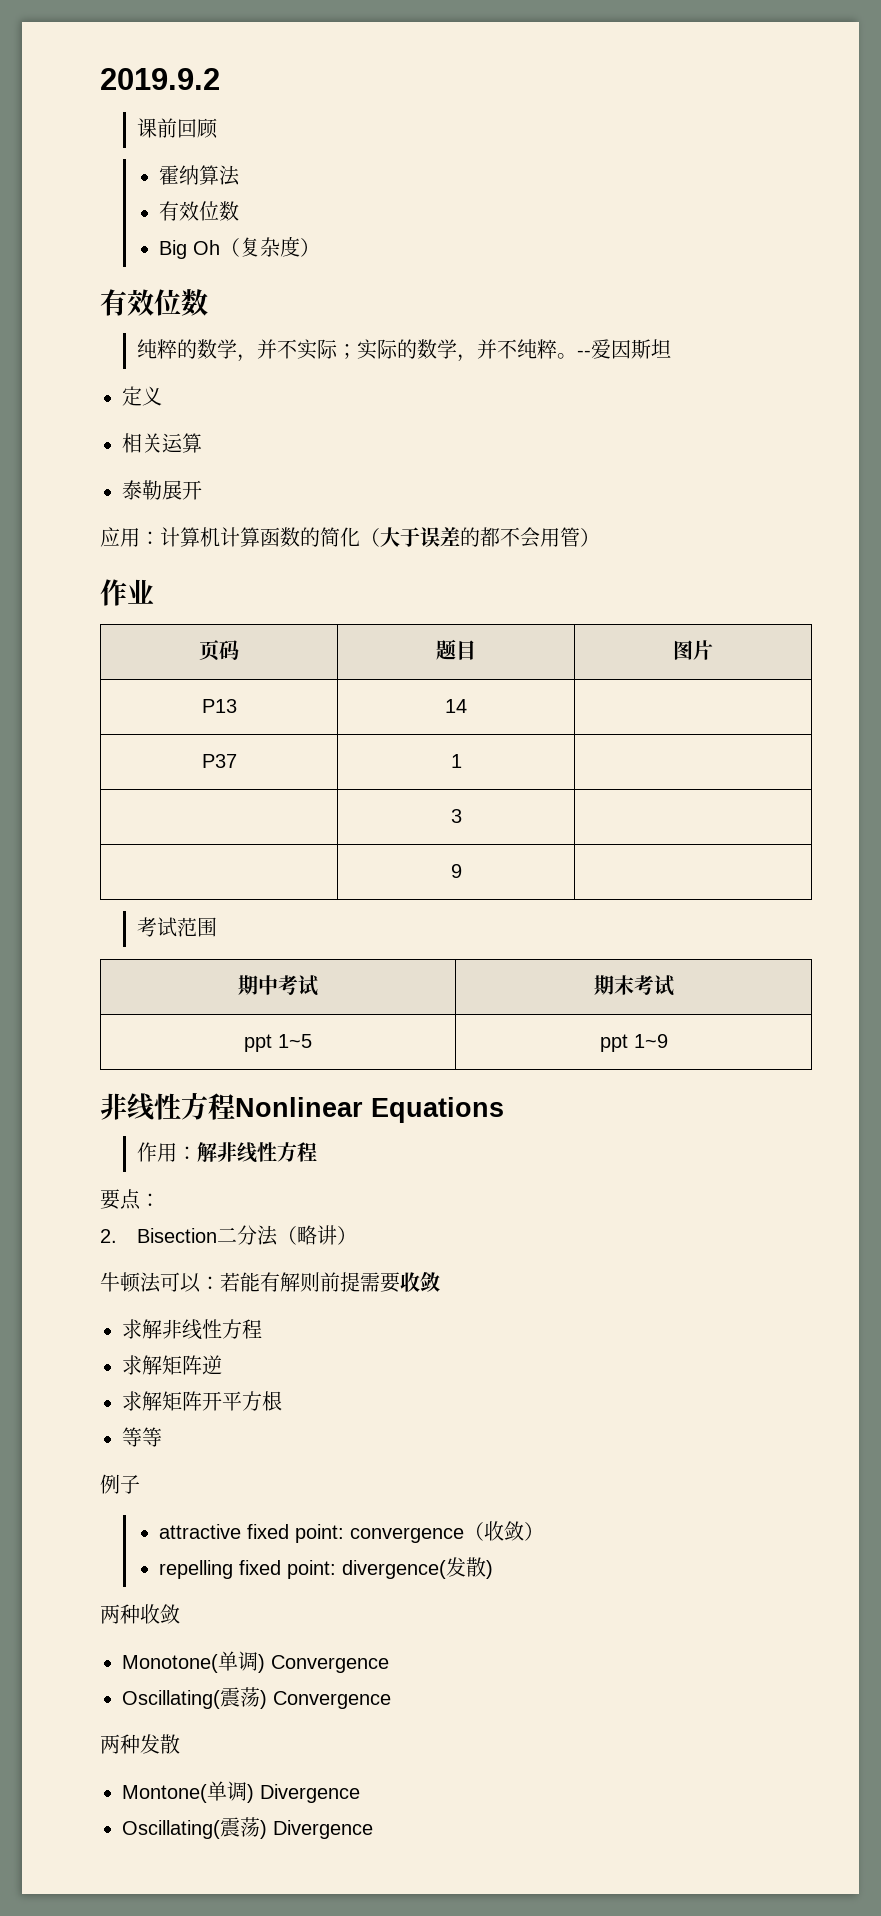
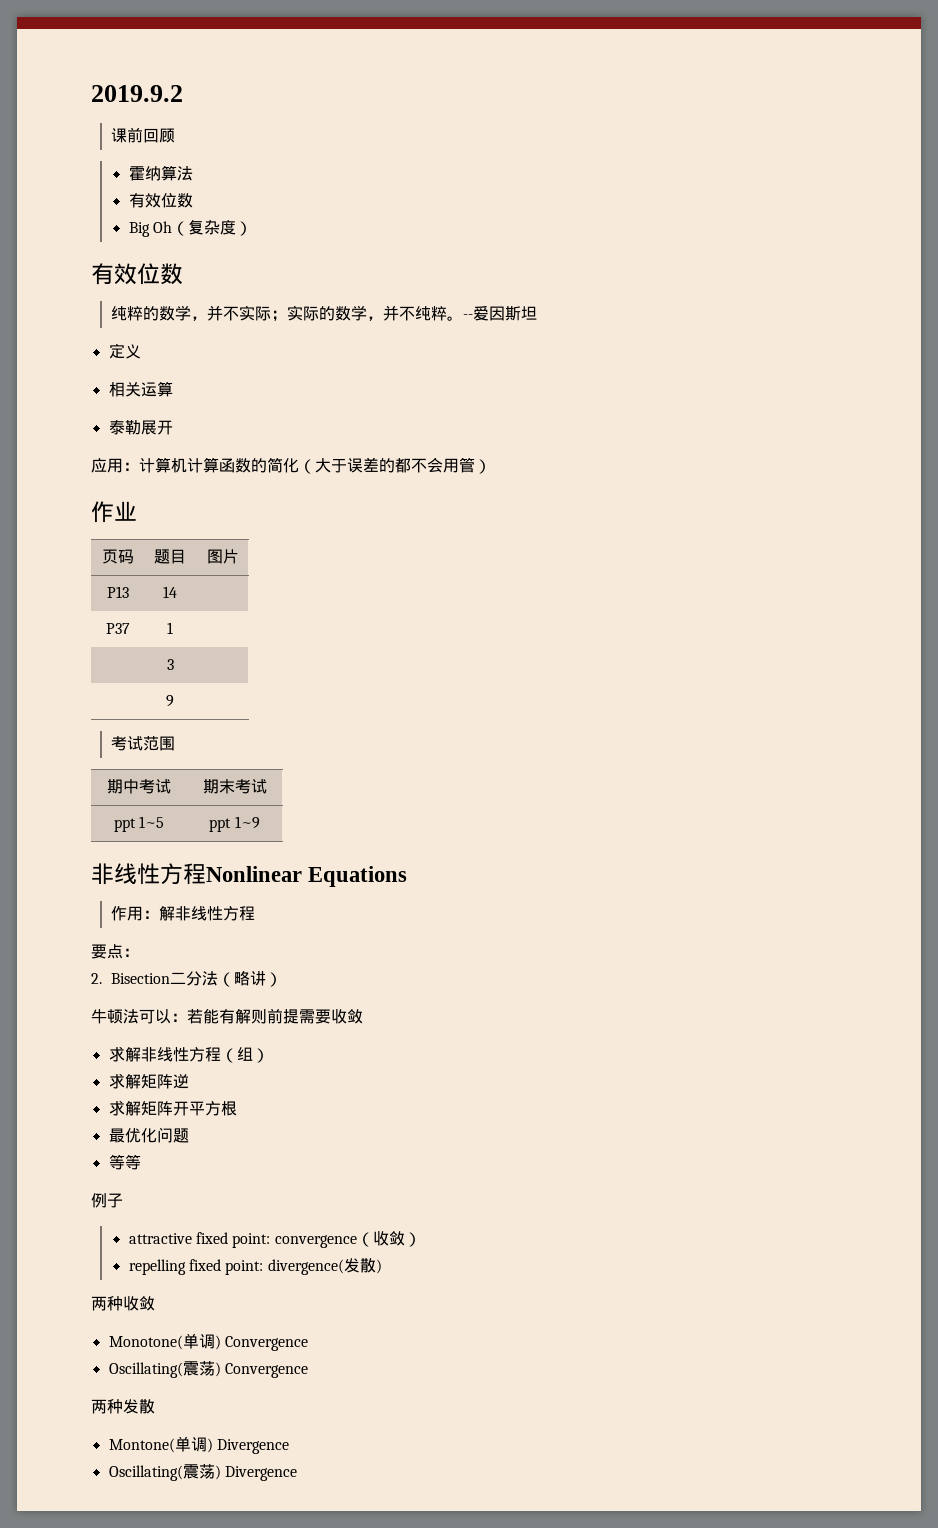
(262, 1329) none -> [220,1047,269,1063] （组）
(282, 1401) none -> [108,1127,189,1143] // 最优化问题

